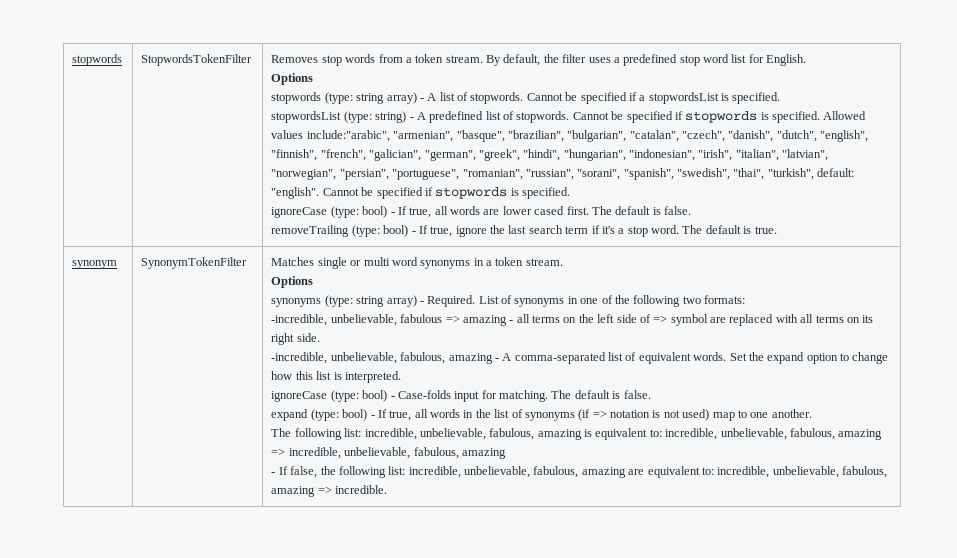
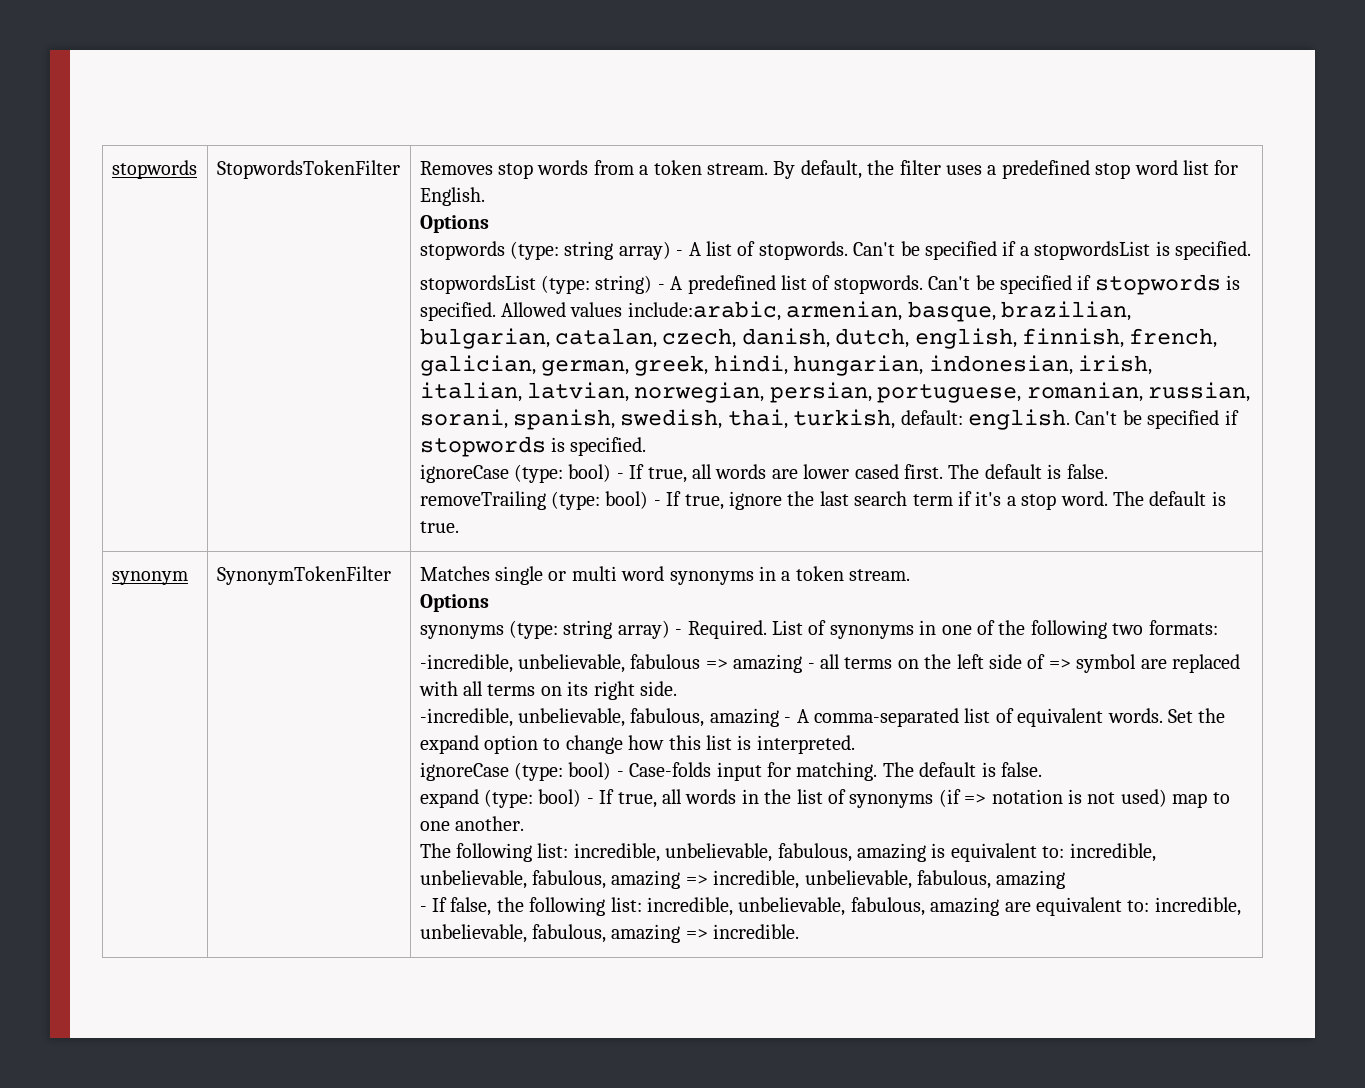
[526,93,563,101] Cannot -> [853,242,896,256] Can't
[572,112,609,120] Cannot -> [928,276,971,290] Can't
[306,130,869,142] [271,149,829,161] [271,168,855,180] [271,187,359,199] include:"arabic", "armenian", "basque", "brazilian", "bulgarian", "catalan", "czech", "danish", "dutch", "english", "finnish", "french", "galician", "german", "greek", "hindi", "hungarian", "indonesian", "irish", "italian", "latvian", "norwegian", "persian", "portuguese", "romanian", "russian", "sorani", "spanish", "swedish", "thai", "turkish", default: "english". Cannot -> [627,301,1132,322] [419,328,1218,349] [419,355,1153,376] [419,382,1251,403] [419,409,1118,430] include:arabic, armenian, basque, brazilian, bulgarian, catalan, czech, danish, dutch, english, finnish, french, galician, german, greek, hindi, hungarian, indonesian, irish, italian, latvian, norwegian, persian, portuguese, romanian, russian, sorani, spanish, swedish, thai, turkish, default: english. Can't

